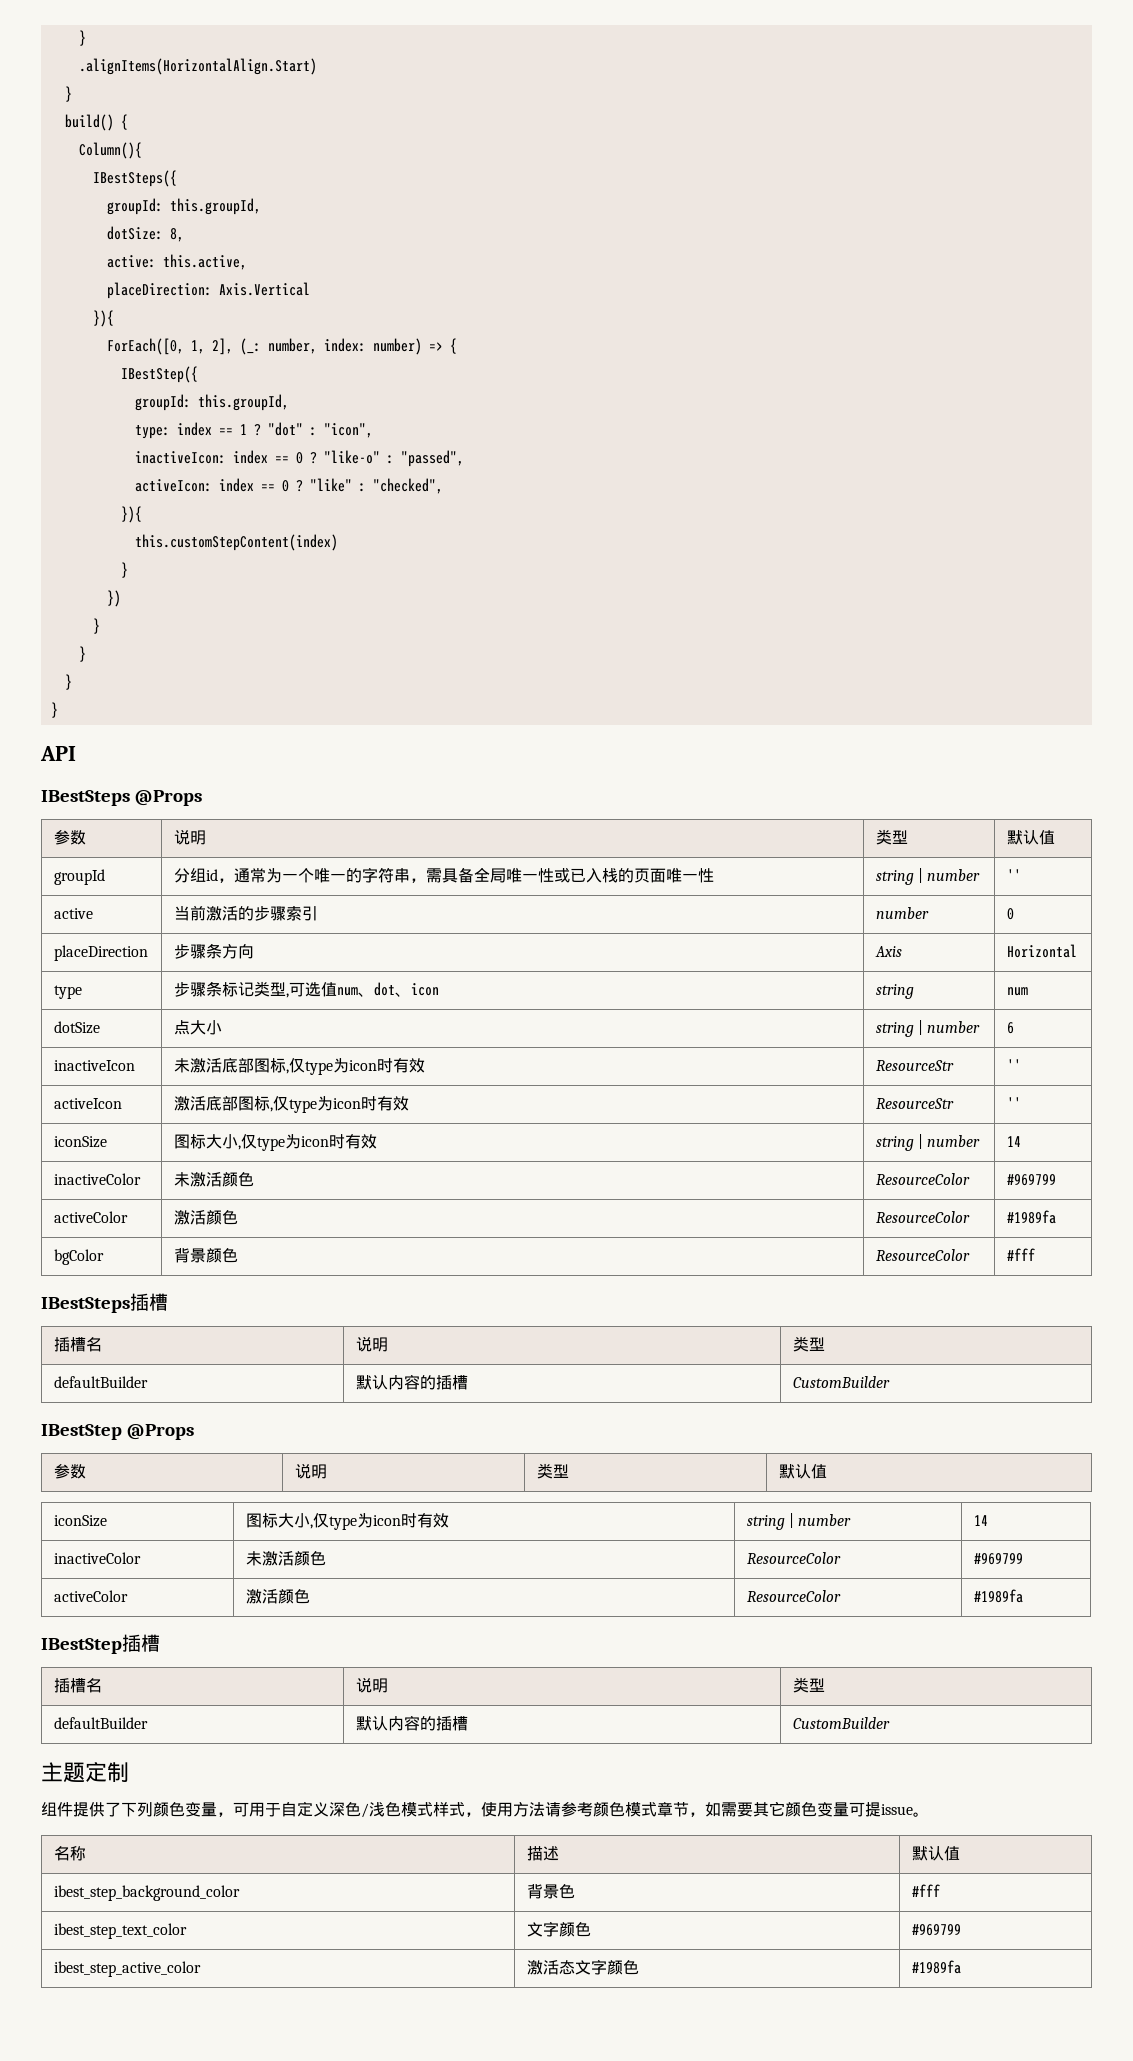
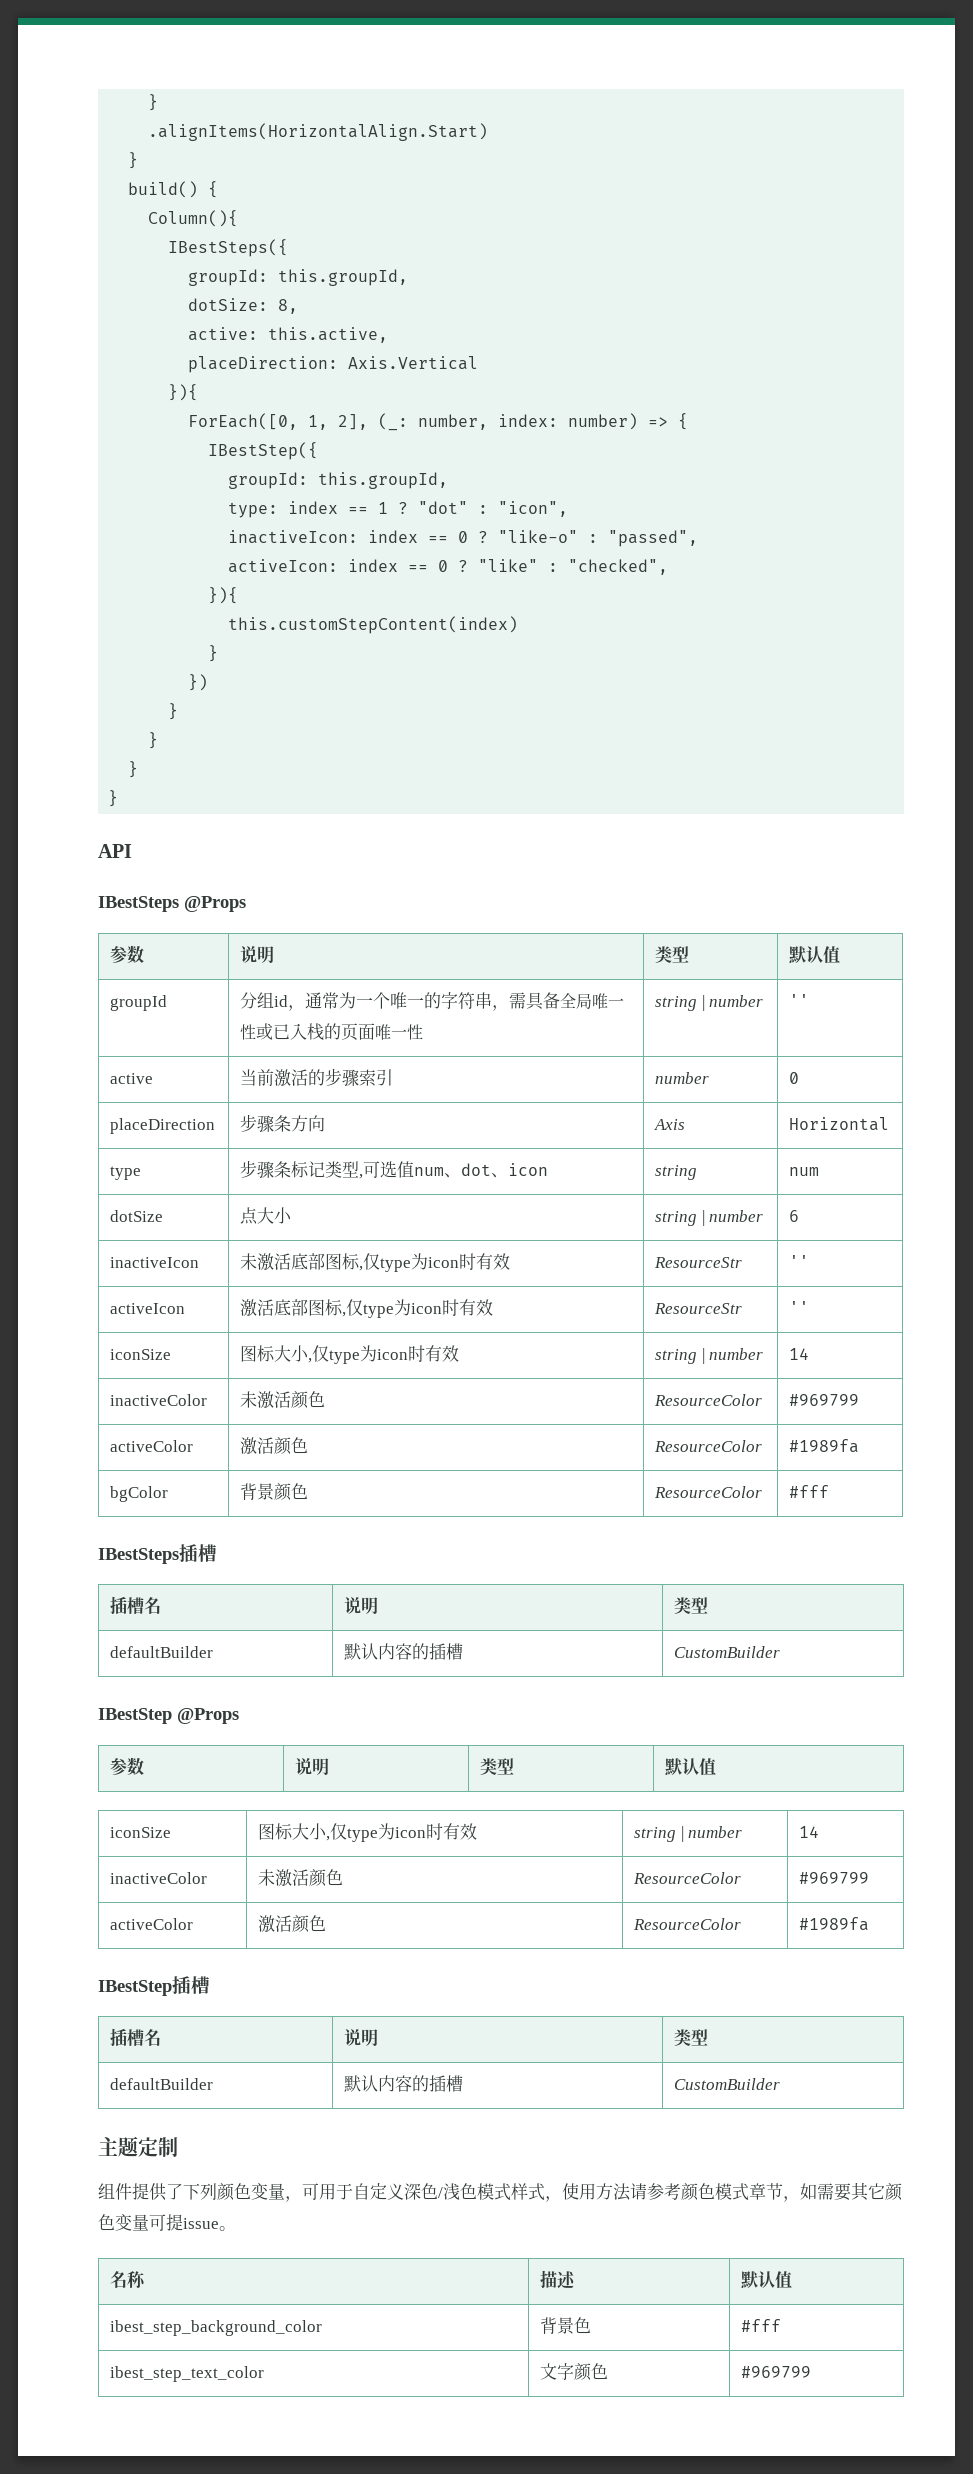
[53,1961,201,1977] [526,1959,639,1975] [911,1960,961,1974] // ibest_step_active_color | 激活态文字颜色 | #1989fa -> (812, 2372) none

